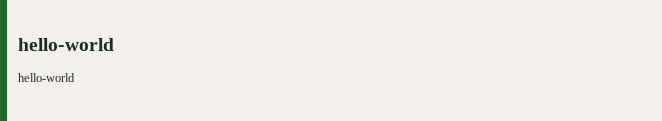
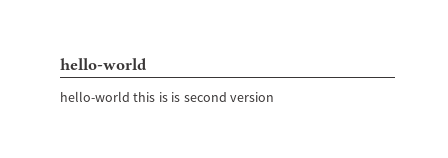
(75, 77) none -> [133,92,274,102] this is is second version

